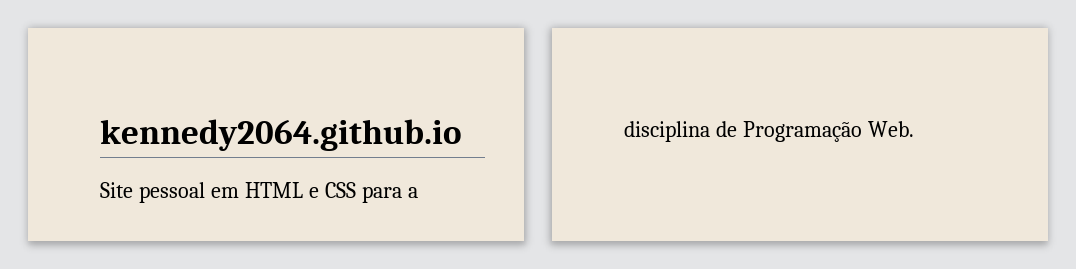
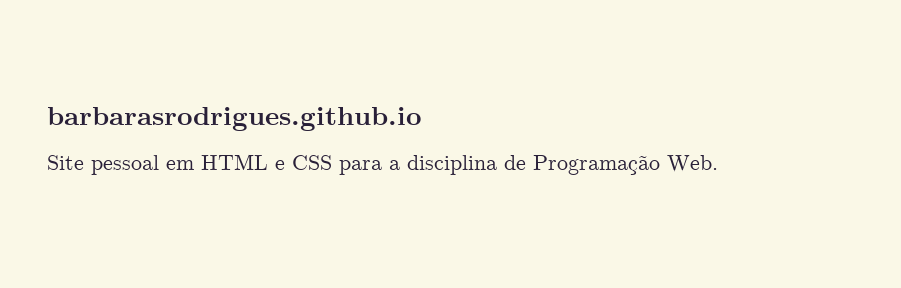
[100,119,462,151] kennedy2064.github.io -> [47,107,422,131] barbarasrodrigues.github.io

